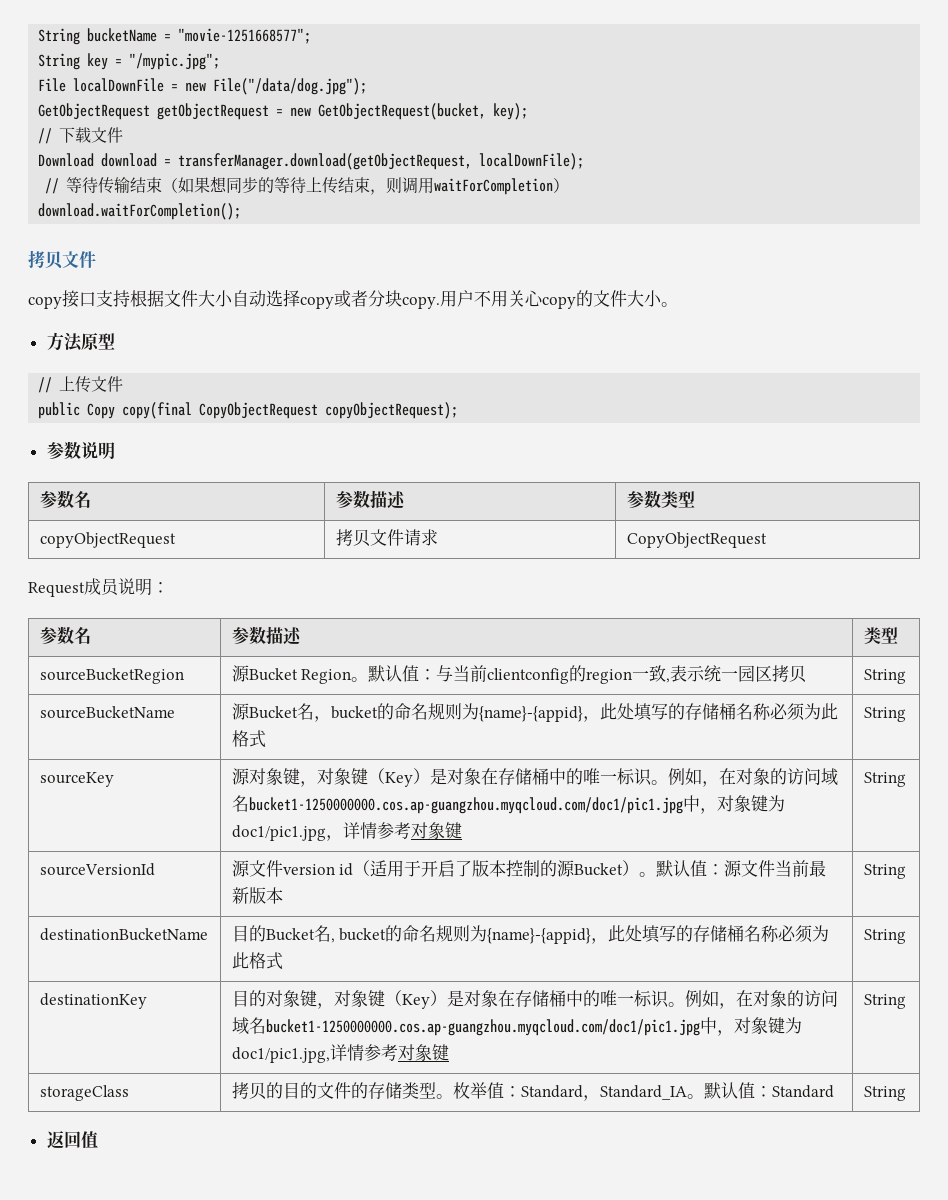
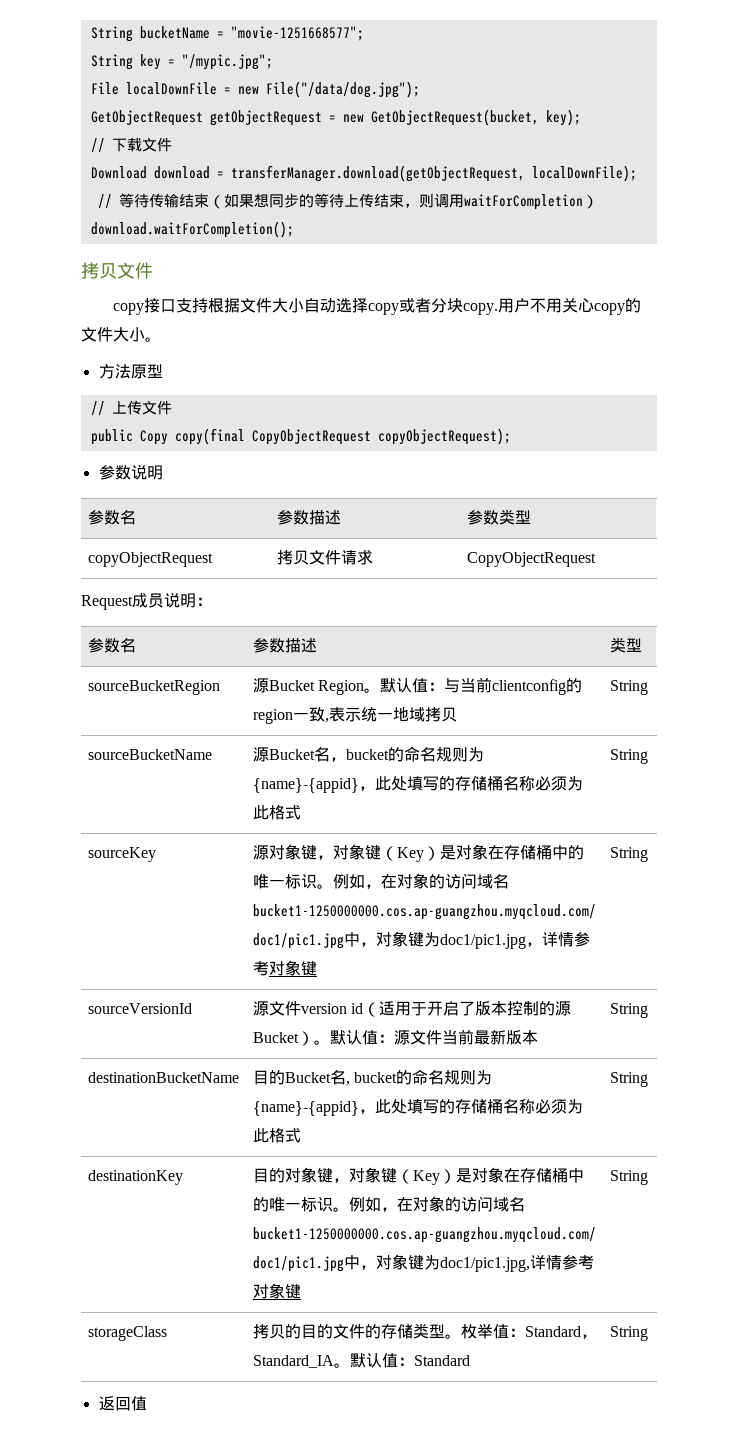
[738,665,773,682] 园区 -> [392,707,425,722] 地域

